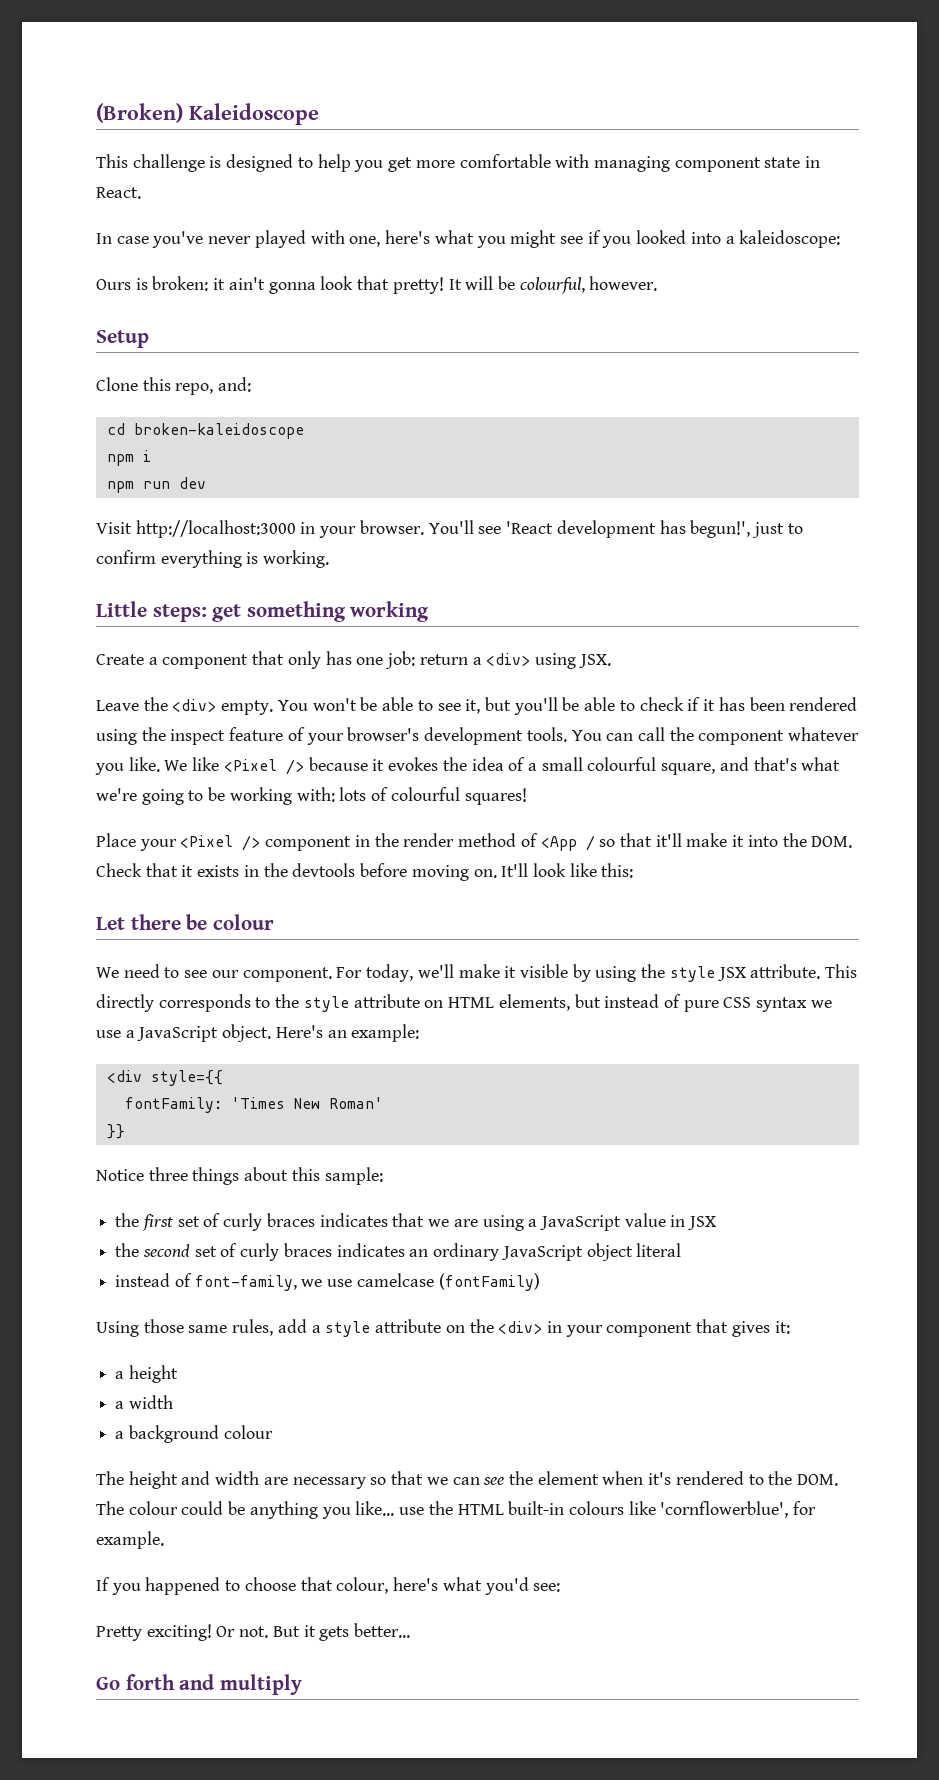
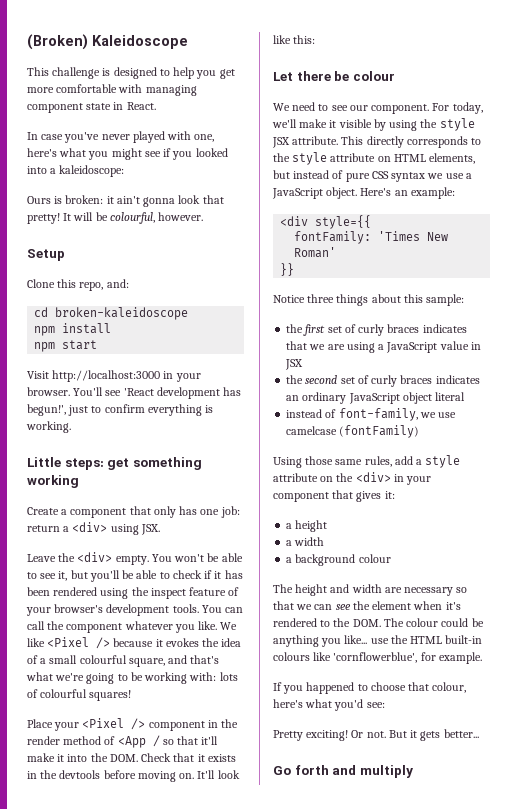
[142,450,151,462] [106,477,206,493] i // npm run dev -> [62,323,112,334] [34,340,98,352] install // npm start

